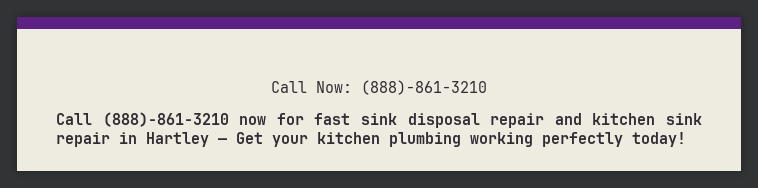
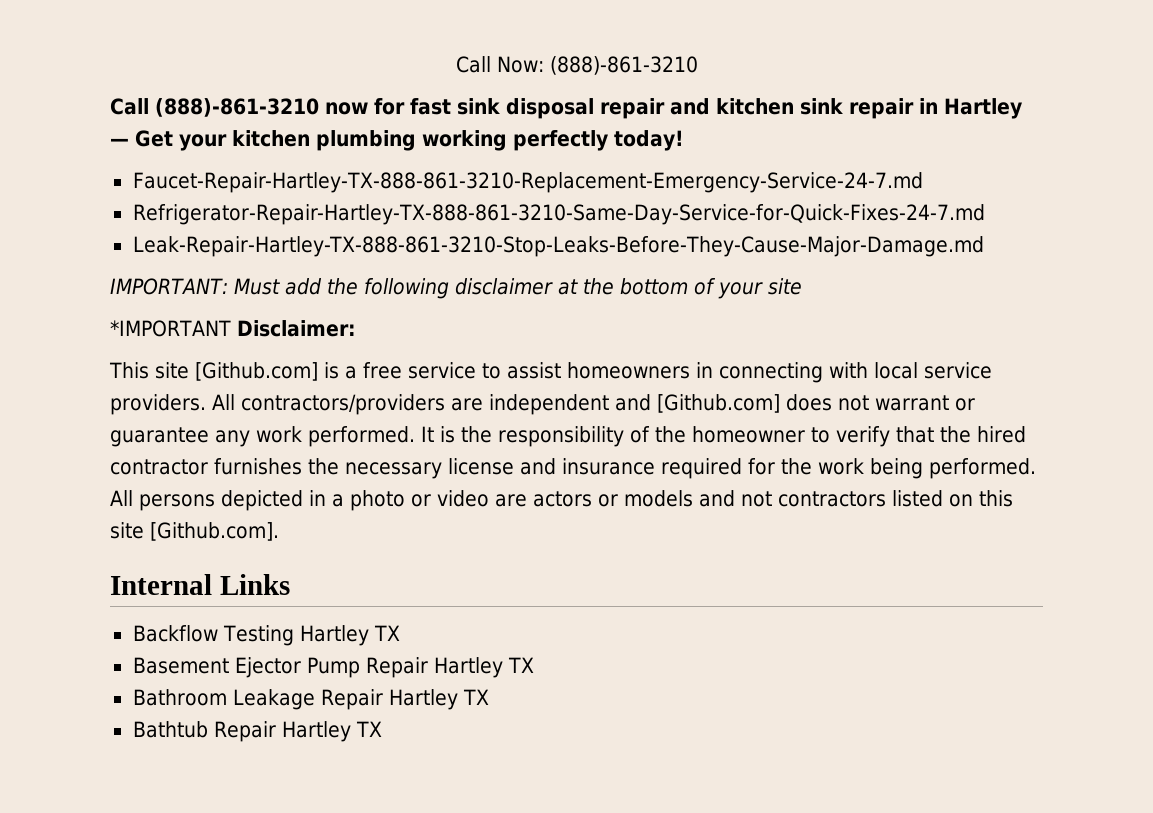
(686, 139) none -> [132,172,924,193] [132,204,986,225] [132,236,985,257] [110,278,802,299] [110,320,356,337] [109,362,992,383] [110,394,975,415] [110,426,1026,447] [110,458,1036,479] [110,490,1013,511] [110,522,279,541] [110,574,290,595] [132,625,400,646] [132,657,534,678] [132,689,489,710] [132,721,382,742] // Faucet-Repair-Hartley-TX-888-861-3210-Replacement-Emergency-Service-24-7.md // Refrigerator-Repair-Hartley-TX-888-861-3210-Same-Day-Service-for-Quick-Fixes-24-7.md // Leak-Repair-Hartley-TX-888-861-3210-Stop-Leaks-Before-They-Cause-Major-Damage.md // IMPORTANT: Must add the following disclaimer at the bottom of your site // *IMPORTANT Disclaimer: // This site [Github.com] is a free service to assist homeowners in connecting with local service providers. All contractors/providers are independent and [Github.com] does not warrant or guarantee any work performed. It is the responsibility of the homeowner to verify that the hired contractor furnishes the necessary license and insurance required for the work being performed. All persons depicted in a photo or video are actors or models and not contractors listed on this site [Github.com]. // Internal Links // Backflow Testing Hartley TX // Basement Ejector Pump Repair Hartley TX // Bathroom Leakage Repair Hartley TX // Bathtub Repair Hartley TX

